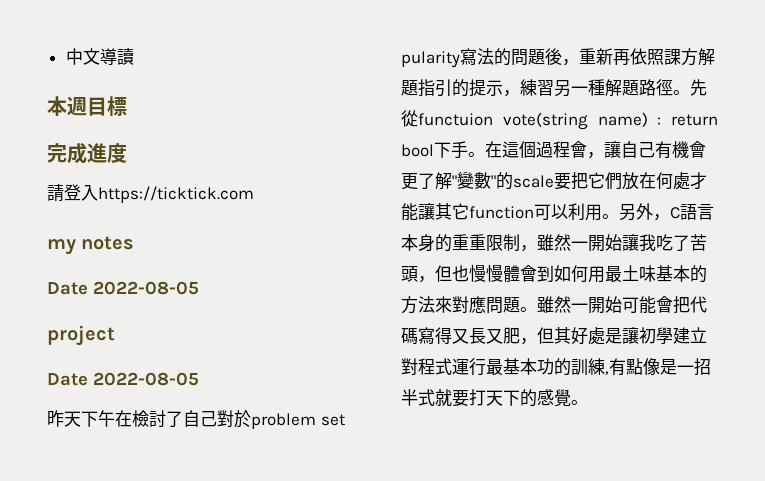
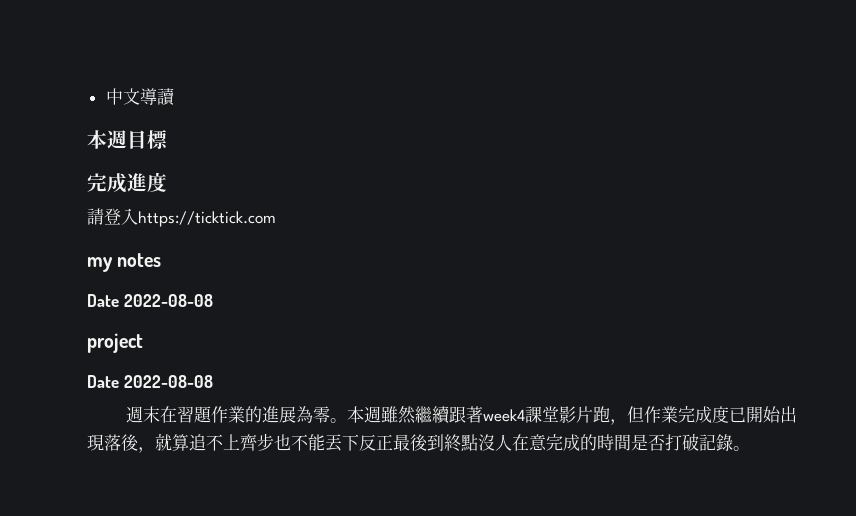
[93,281,199,295] 2022-08-05 -> [123,294,213,307] 2022-08-08
[93,372,199,386] [47,410,345,429] [401,48,715,68] [401,79,707,97] [401,110,718,130] [401,141,706,159] [401,171,707,190] [401,203,714,221] [401,234,707,252] [401,264,707,283] [401,296,707,314] [401,327,707,345] [401,358,711,376] [401,389,571,407] 2022-08-05 // 昨天下午在檢討了自己對於problem set pularity寫法的問題後，重新再依照課方解題指引的提示，練習另一種解題路徑。先從functuion vote(string name) : return bool下手。在這個過程會，讓自己有機會更了解"變數"的scale要把它們放在何處才能讓其它function可以利用。另外，C語言本身的重重限制，雖然一開始讓我吃了苦頭，但也慢慢體會到如何用最土味基本的方法來對應問題。雖然一開始可能會把代碼寫得又長又肥，但其好處是讓初學建立對程式運行最基本功的訓練,有點像是一招半式就要打天下的感覺 -> [123,375,213,388] [125,406,797,425] [87,433,733,453] 2022-08-08 // 週末在習題作業的進展為零。本週雖然繼續跟著week4課堂影片跑，但作業完成度已開始出現落後，就算追不上齊步也不能丟下反正最後到終點沒人在意完成的時間是否打破記錄

